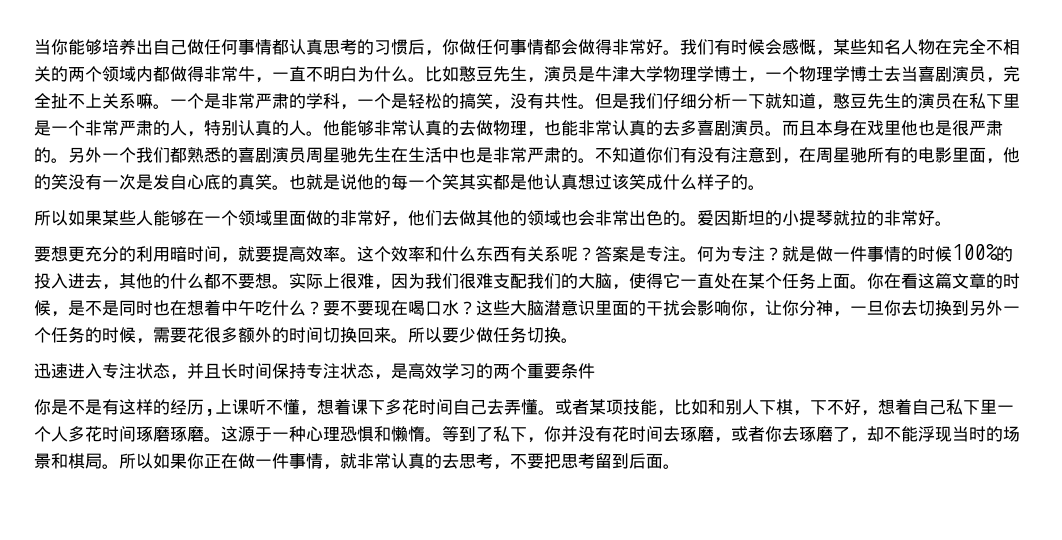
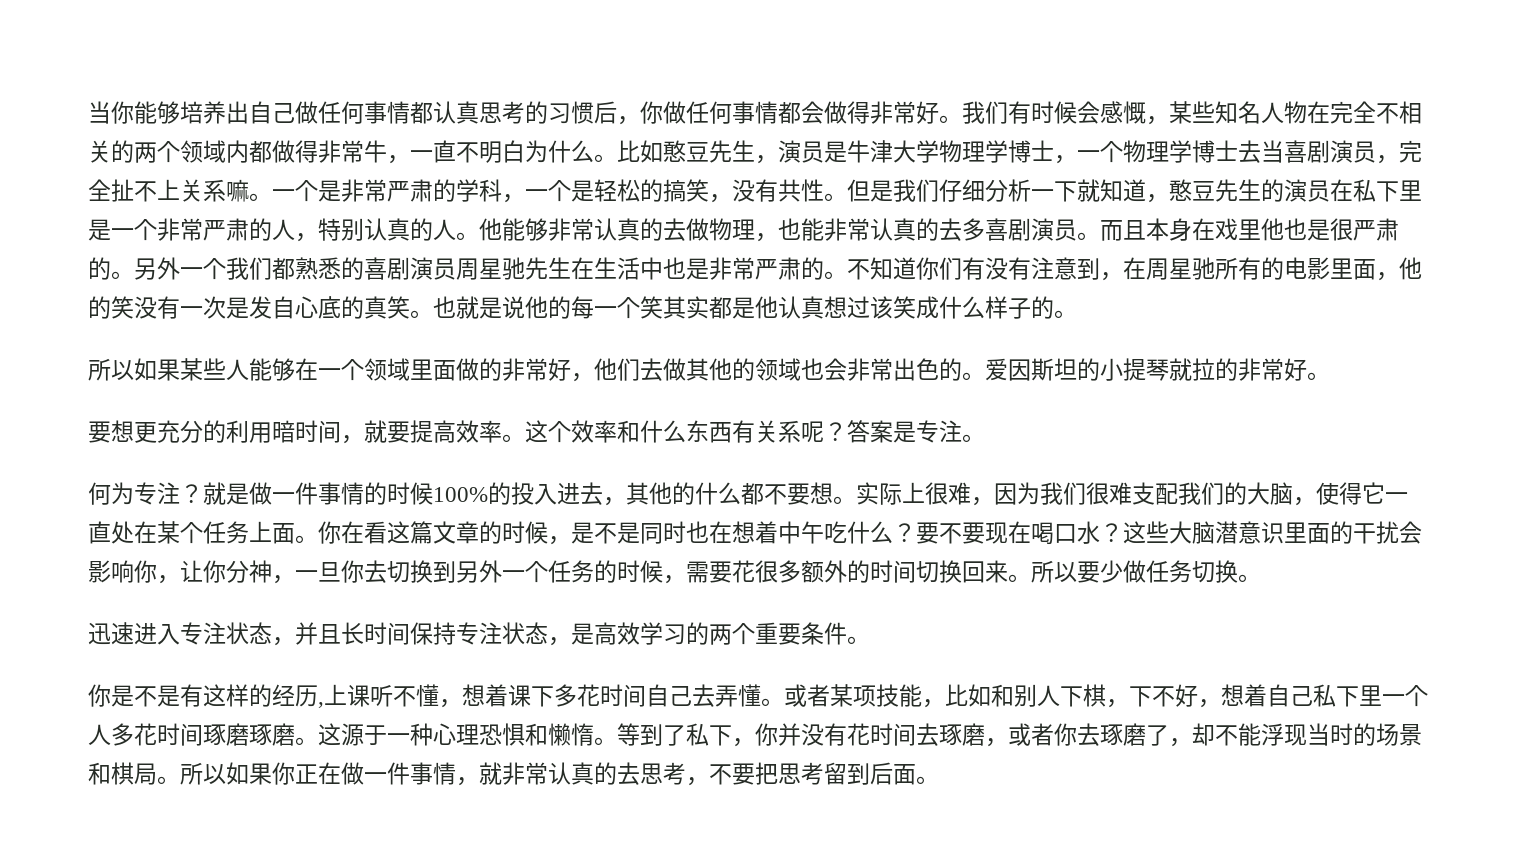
(697, 259) none -> (985, 438) //
(595, 371) none -> [847,636,870,644] 。

